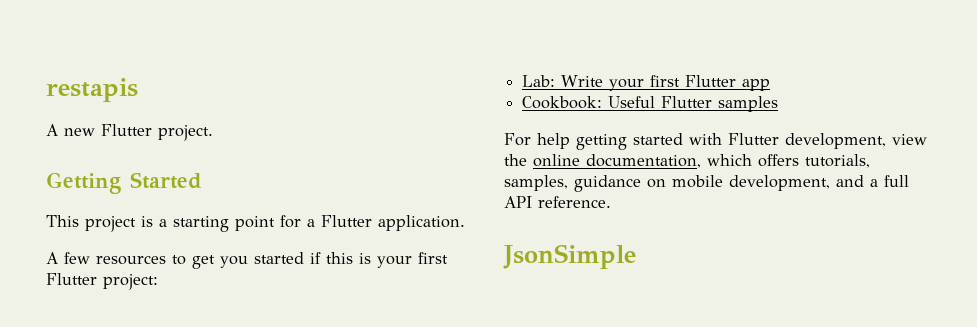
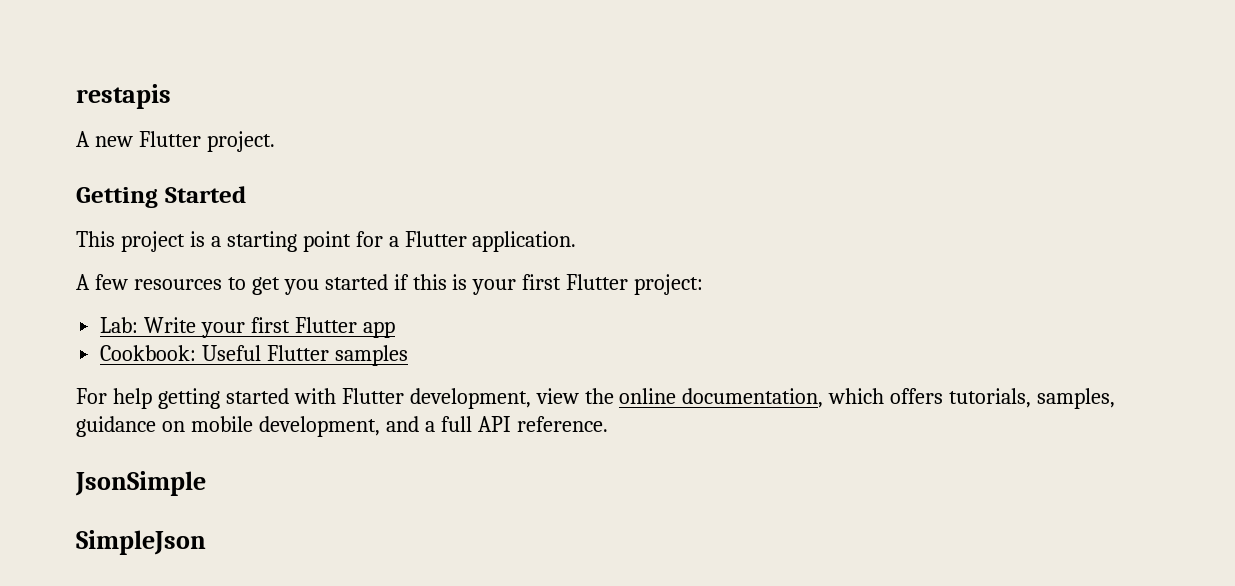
(636, 256) none -> [76,530,206,555] // SimpleJson

